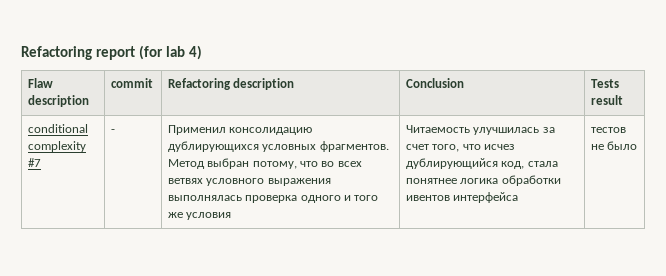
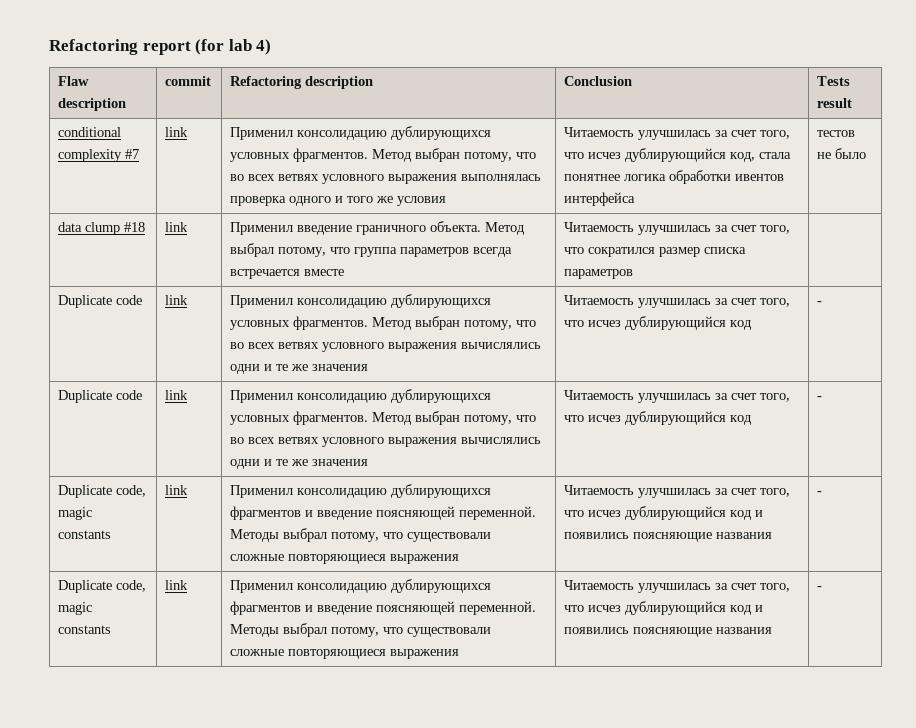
[110,129,115,133] - -> [165,127,189,137] link
(638, 145) none -> [58,222,146,235] [165,222,189,232] [230,221,526,235] [230,243,513,257] [230,269,345,279] [564,222,791,235] [564,247,747,257] [564,269,634,279] [58,295,143,308] [165,295,189,305] [230,294,492,308] [230,316,537,330] [230,342,542,352] [230,364,369,374] [564,295,791,308] [564,316,753,330] [817,301,823,305] [58,390,143,403] [165,390,189,400] [230,389,492,403] [230,411,537,425] [230,437,542,447] [230,459,369,469] [564,390,791,403] [564,411,753,425] [817,396,823,400] [58,485,147,498] [58,507,93,520] [58,530,112,539] [165,485,189,495] [230,484,492,498] [230,506,537,520] [230,528,492,542] [230,554,460,564] [564,485,791,498] [564,506,764,520] [564,532,773,542] [817,491,823,495] [58,580,147,593] [58,602,93,615] [58,625,112,634] [165,580,189,590] [230,579,492,593] [230,601,537,615] [230,623,492,637] [230,649,460,659] [564,580,791,593] [564,601,764,615] [564,627,773,637] [817,586,823,590] // data clump #18 | link | Применил введение граничного объекта. Метод выбрал потому, что группа параметров всегда встречается вместе | Читаемость улучшилась за счет того, что сократился размер списка параметров | // Duplicate code | link | Применил консолидацию дублирующихся условных фрагментов. Метод выбран потому, что во всех ветвях условного выражения вычислялись одни и те же значения | Читаемость улучшилась за счет того, что исчез дублирующийся код | - // Duplicate code | link | Применил консолидацию дублирующихся условных фрагментов. Метод выбран потому, что во всех ветвях условного выражения вычислялись одни и те же значения | Читаемость улучшилась за счет того, что исчез дублирующийся код | - // Duplicate code, magic constants | link | Применил консолидацию дублирующихся фрагментов и введение поясняющей переменной. Методы выбрал потому, что существовали сложные повторяющиеся выражения | Читаемость улучшилась за счет того, что исчез дублирующийся код и появились поясняющие названия | - // Duplicate code, magic constants | link | Применил консолидацию дублирующихся фрагментов и введение поясняющей переменной. Методы выбрал потому, что существовали сложные повторяющиеся выражения | Читаемость улучшилась за счет того, что исчез дублирующийся код и появились поясняющие названия | -

